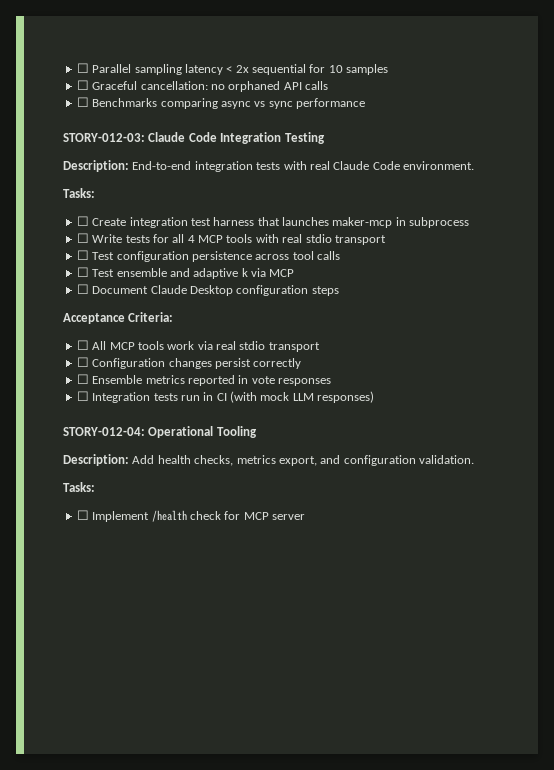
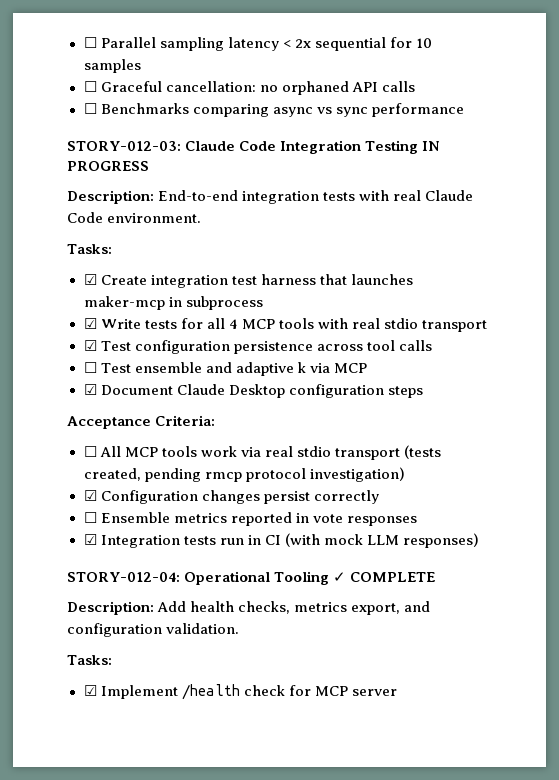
(325, 138) none -> [422,141,441,151] [67,161,149,171] IN PROGRESS
[76,216,89,226] ☐ -> [83,274,97,285] ☑
[76,233,89,243] ☐ -> [83,318,97,329] ☑
[76,250,89,260] ☐ -> [83,340,97,351] ☑
[76,284,89,294] ☐ -> [83,384,97,395] ☑
[76,357,89,367] // ☐ -> [403,445,441,459] [83,467,405,482] [83,490,97,501] (tests created, pending rmcp protocol investigation) // ☑
[76,391,89,401] ☐ -> [83,534,97,545] ☑
(257, 432) none -> [333,572,436,582] ✓ COMPLETE
[76,510,89,520] ☐ -> [83,685,97,696] ☑

